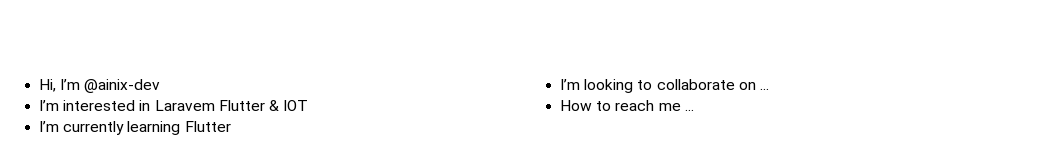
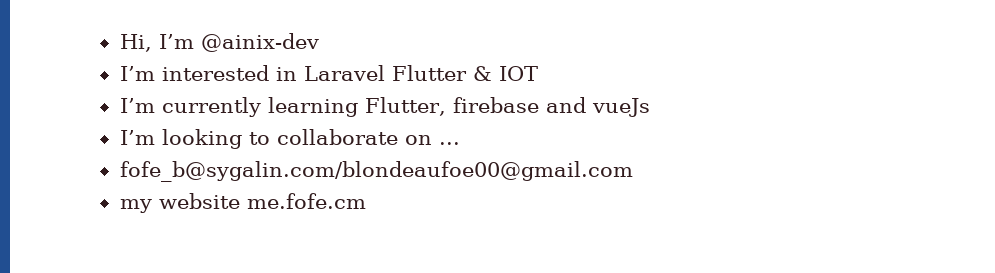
[154,100,215,111] Laravem -> [303,65,385,81] Laravel
[184,121,231,132] Flutter -> [364,97,650,117] Flutter, firebase and vueJs
[560,100,694,111] How to reach me ... -> [119,161,633,182] [119,193,366,213] fofe_b@sygalin.com/blondeaufoe00@gmail.com // my website me.fofe.cm

